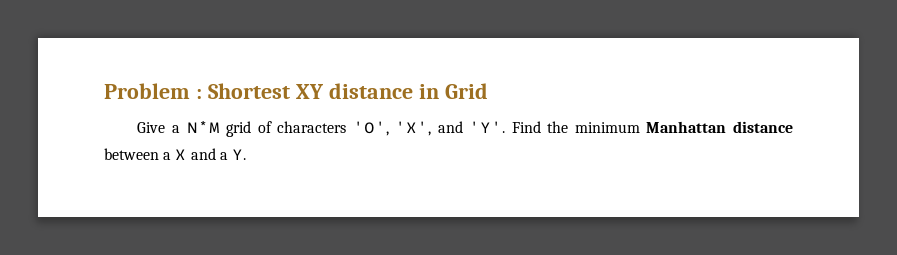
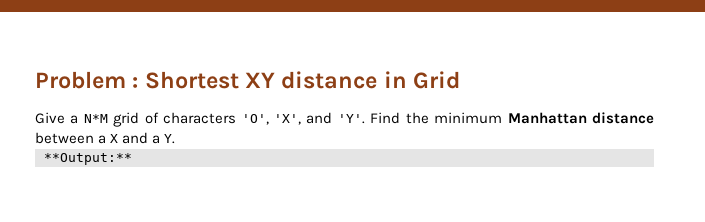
(246, 154) none -> [44,153,132,165] // **Output:**

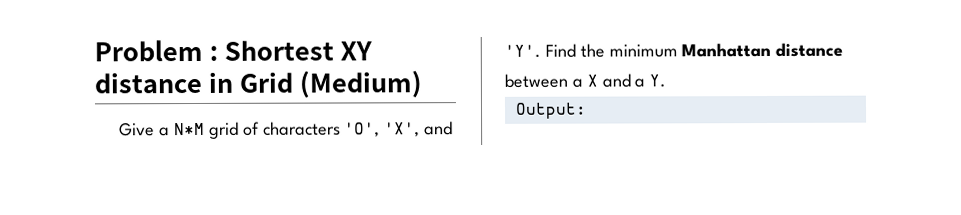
(461, 80) none -> [298,70,422,98] (Medium)
[44,153,132,165] **Output:** -> [514,102,587,119] Output:

